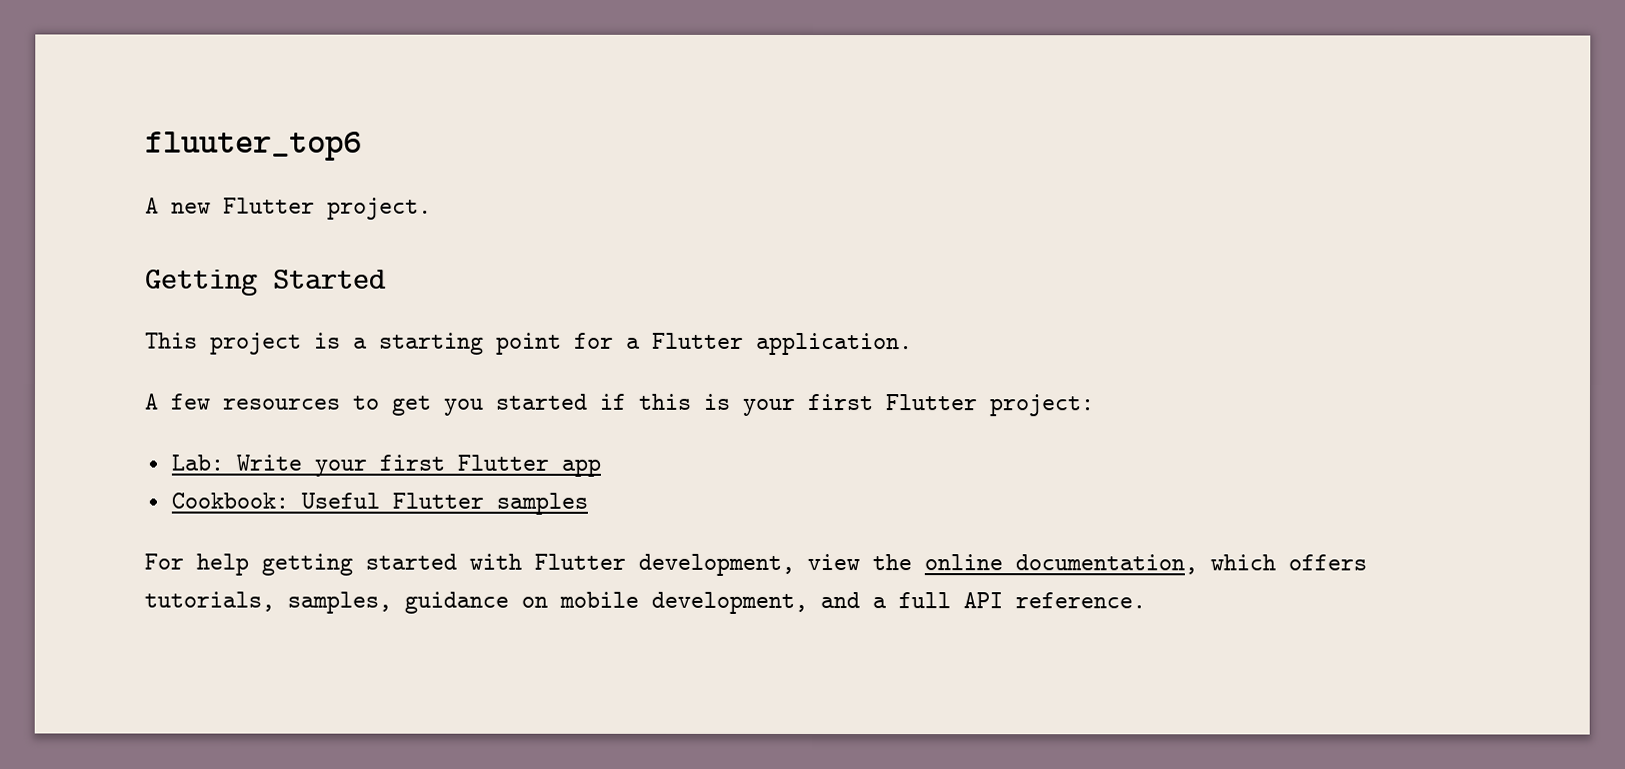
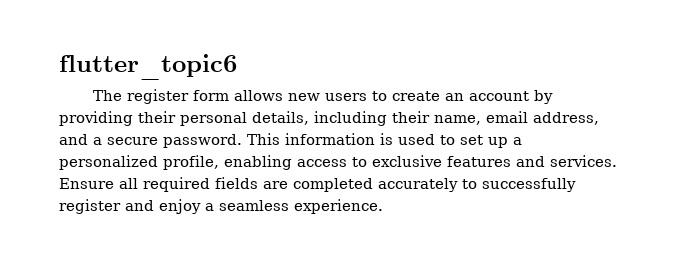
[145,131,362,161] [145,197,432,220] [145,269,387,296] [145,332,913,356] [144,393,1094,417] [170,454,601,477] [170,492,588,515] [144,553,1367,576] [144,591,1146,614] fluuter_top6 // A new Flutter project. // Getting Started // This project is a starting point for a Flutter application. // A few resources to get you started if this is your first Flutter project: // Lab: Write your first Flutter app // Cookbook: Useful Flutter samples // For help getting started with Flutter development, view the online documentation, which offers tutorials, samples, guidance on mobile development, and a full API reference. -> [59,54,237,80] [92,89,553,104] [59,111,599,126] [59,133,522,148] [59,155,617,170] [59,177,576,192] [59,199,383,214] flutter_topic6 // The register form allows new users to create an account by providing their personal details, including their name, email address, and a secure password. This information is used to set up a personalized profile, enabling access to exclusive features and services. Ensure all required fields are completed accurately to successfully register and enjoy a seamless experience.

